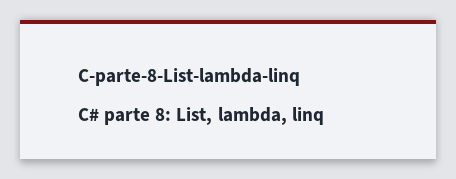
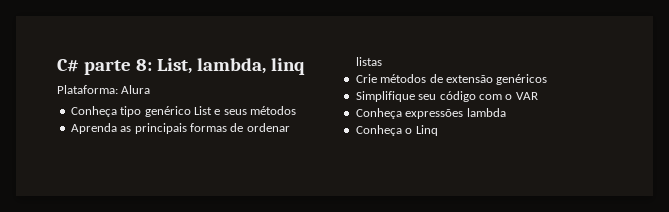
[78,68,300,86] C-parte-8-List-lambda-linq // -> (57, 65) none
(324, 116) none -> [57,85,151,94] [70,106,296,117] [70,123,290,134] [355,57,382,66] [355,74,548,85] [355,91,538,102] [355,108,506,119] [355,125,438,136] // Plataforma: Alura // Conheça tipo genérico List e seus métodos // Aprenda as principais formas de ordenar listas // Crie métodos de extensão genéricos // Simplifique seu código com o VAR // Conheça expressões lambda // Conheça o Linq

